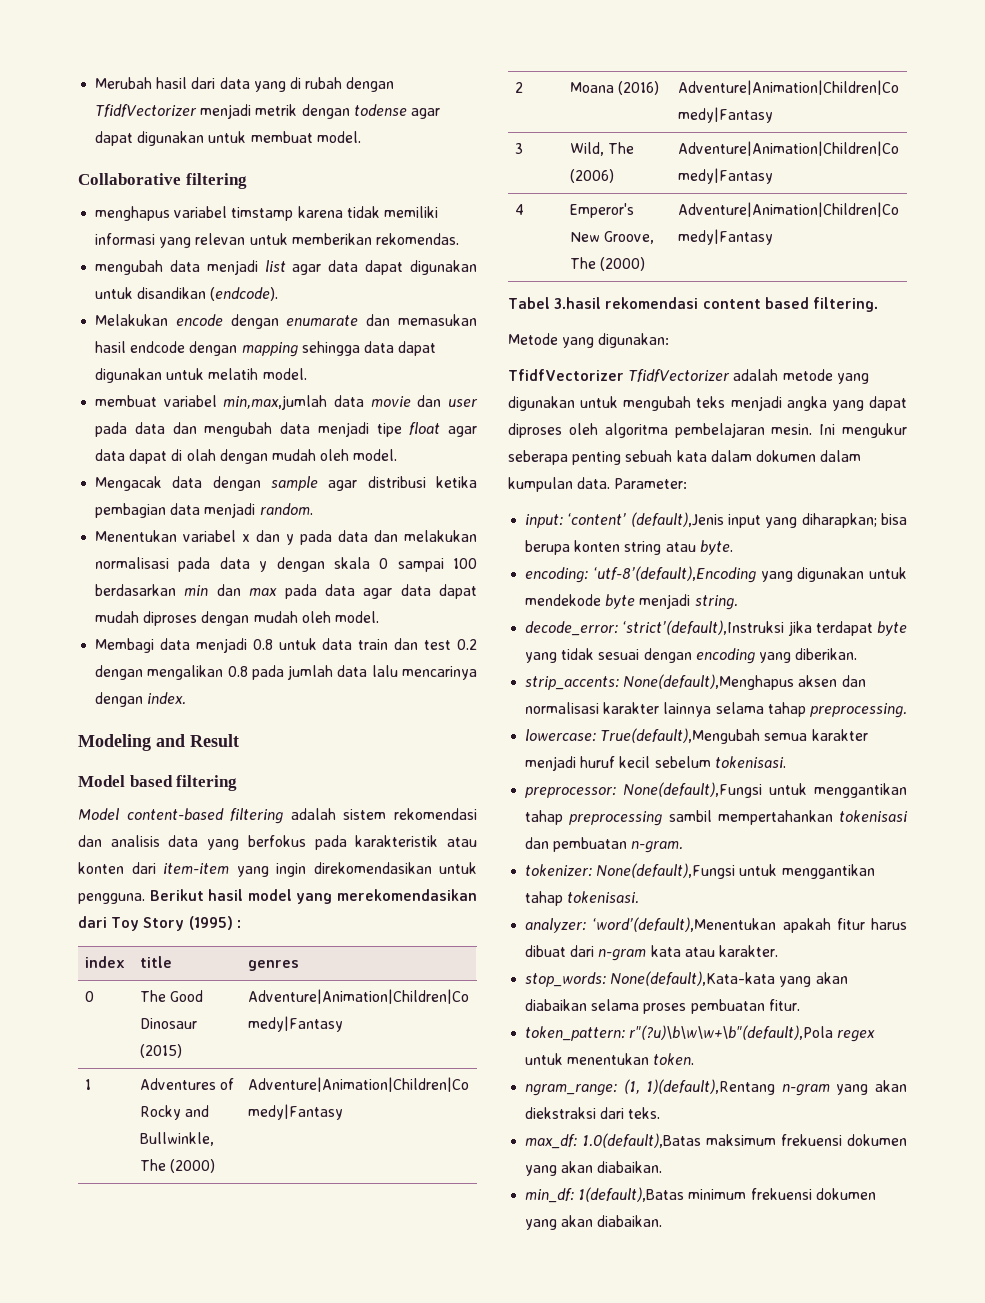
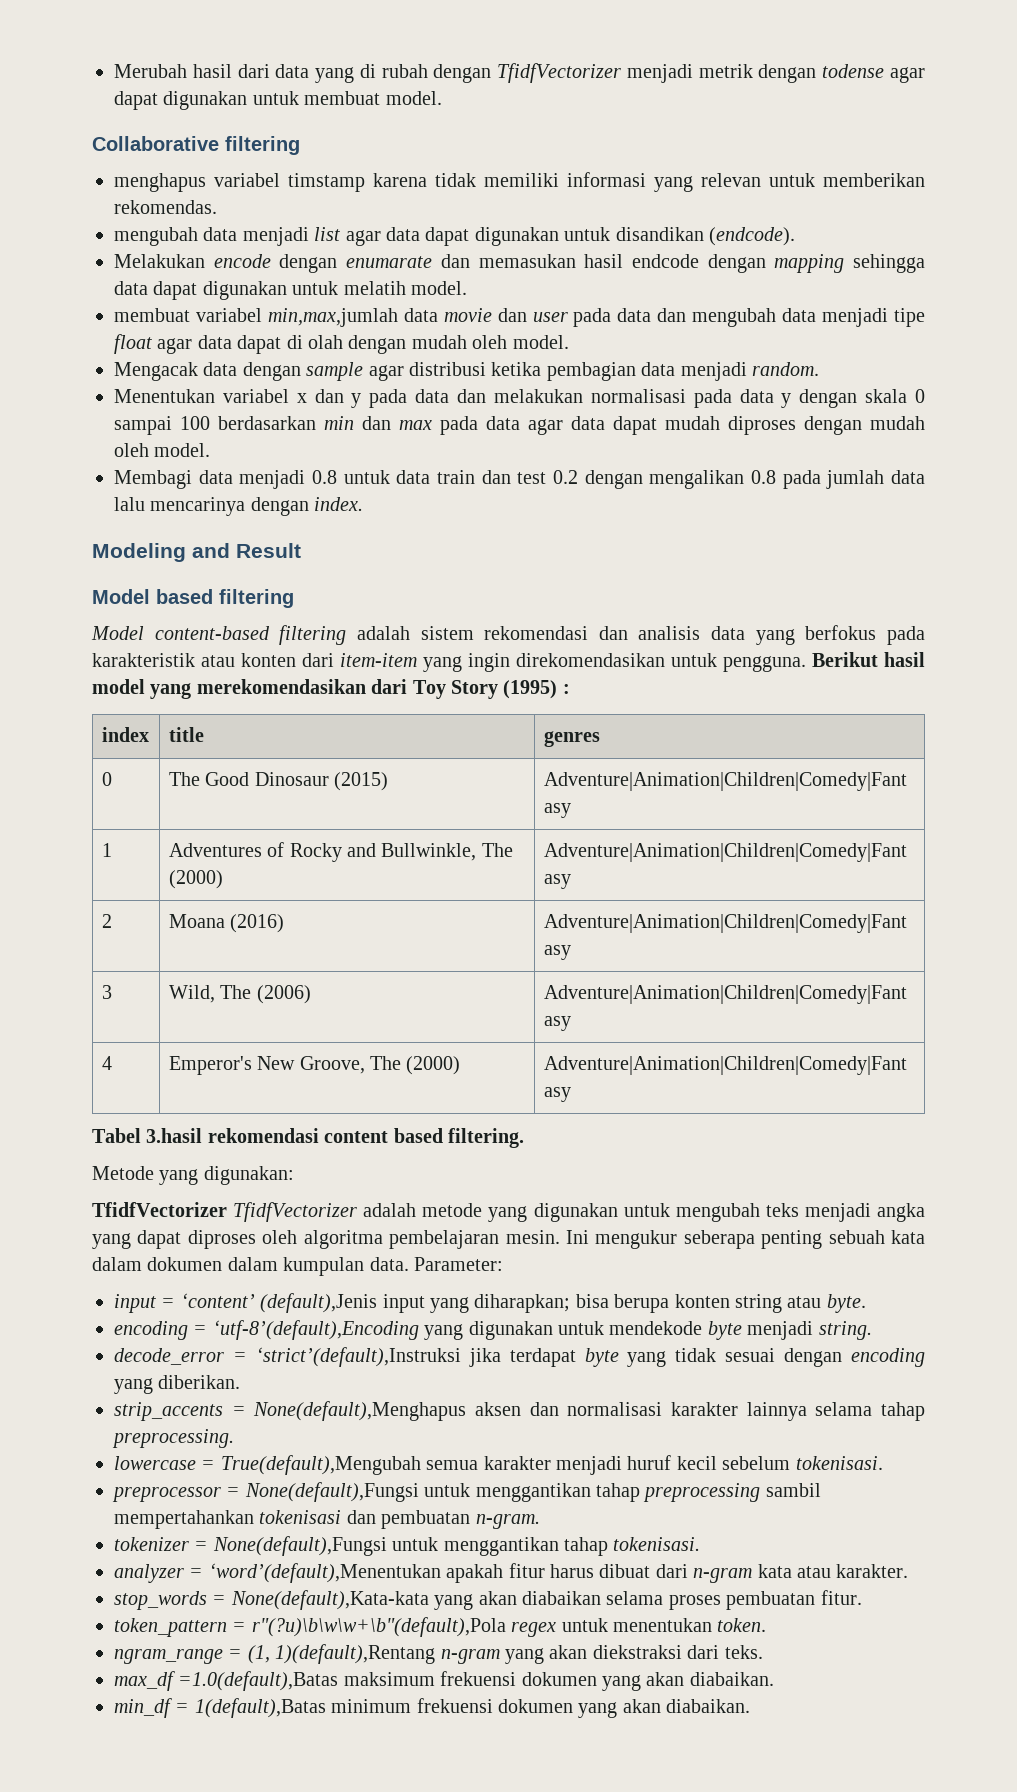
[525,514,564,528] input: -> [114,1294,176,1313] input =
[525,567,589,583] encoding: -> [114,1321,208,1340] encoding =
[525,621,619,636] decode_error: -> [114,1348,247,1365] decode_error =
[525,676,620,690] strip_accents: -> [114,1402,246,1421] strip_accents =
[525,729,597,742] lowercase: -> [114,1456,216,1470] lowercase =
[525,787,617,798] preprocessor: -> [112,1487,241,1502] preprocessor =
[525,864,593,877] tokenizer: -> [114,1537,209,1551] tokenizer =
[525,918,587,933] analyzer: -> [114,1564,204,1583] analyzer =
[525,972,607,987] stop_words: -> [114,1591,227,1610] stop_words =
[525,1026,626,1041] token_pattern: -> [114,1618,247,1637] token_pattern =
[525,1084,618,1096] ngram_range: -> [114,1649,243,1664] ngram_range =
[525,1133,702,1149] max_df: 1.0(default),Batas -> [114,1671,339,1691] max_df =1.0(default),Batas
[525,1188,575,1203] min_df: -> [114,1698,190,1718] min_df =

